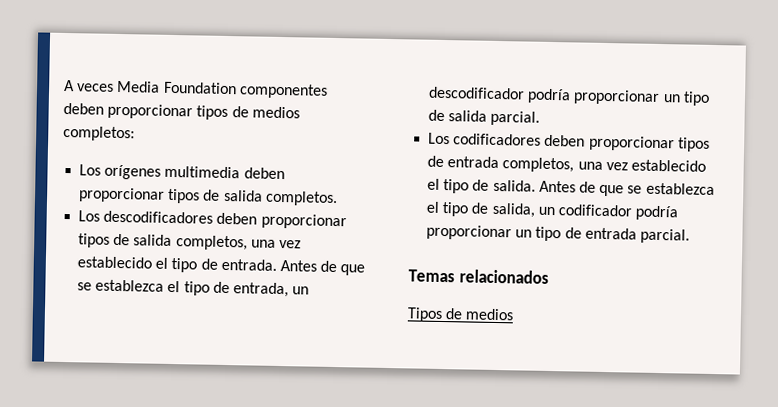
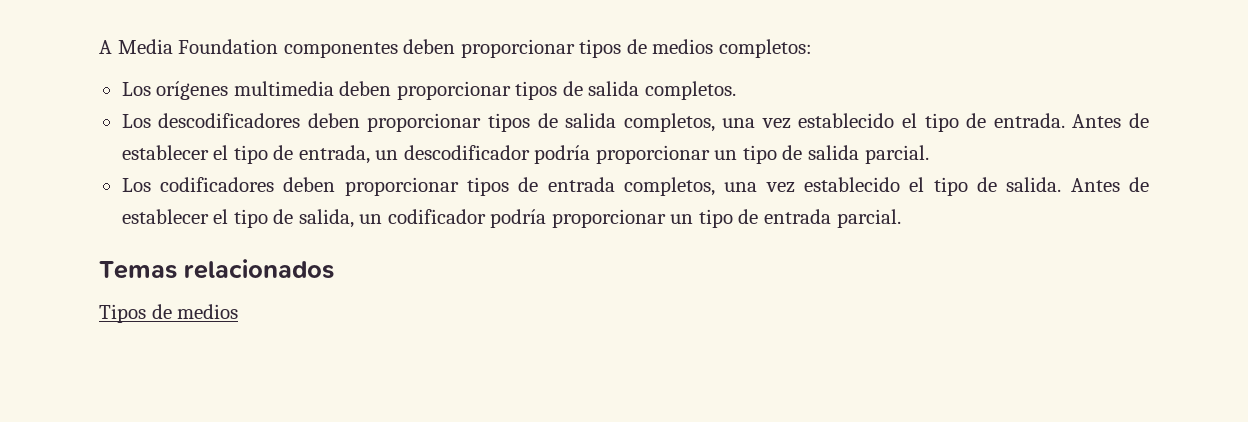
[77,83,115,92] veces -> (112, 47) none
[340,264,366,276] [77,279,165,292] que se establezca -> [121,145,209,160] establecer
[599,182,715,197] que se establezca -> [121,209,209,224] establecer

